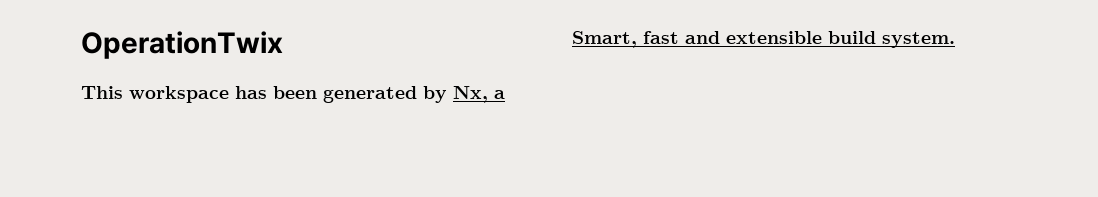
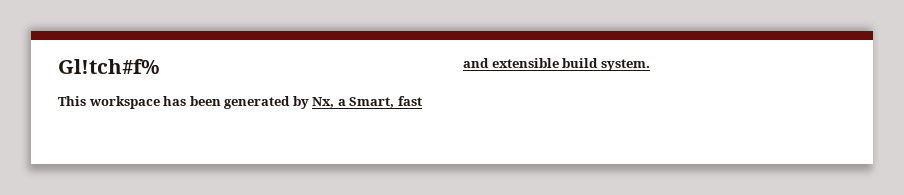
[81,31,283,59] OperationTwix -> [58,59,160,74] Gl!tch#f%

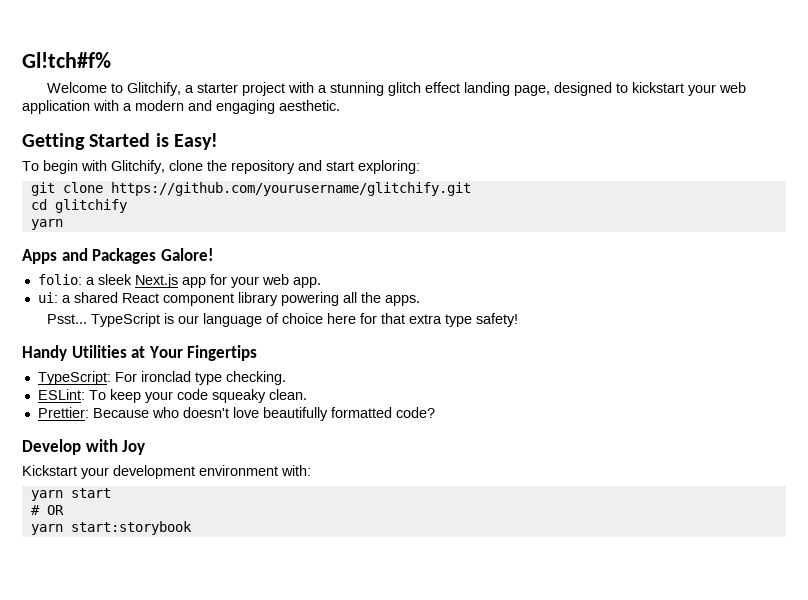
[58,96,422,109] [463,58,650,71] This workspace has been generated by Nx, a Smart, fast and extensible build system. -> [46,82,746,96] [22,100,340,114] [22,133,218,150] [22,160,420,174] [30,182,471,196] [30,199,127,213] [30,219,63,230] [22,248,214,264] [37,274,321,288] [37,292,420,306] [46,313,518,327] [22,345,258,361] [37,371,286,385] [37,389,307,403] [37,407,435,421] [22,439,146,455] [22,465,311,479] [30,488,111,501] [30,505,64,515] [30,521,192,535] Welcome to Glitchify, a starter project with a stunning glitch effect landing page, designed to kickstart your web application with a modern and engaging aesthetic. // Getting Started is Easy! // To begin with Glitchify, clone the repository and start exploring: // git clone https://github.com/yourusername/glitchify.git // cd glitchify // yarn // Apps and Packages Galore! // folio: a sleek Next.js app for your web app. // ui: a shared React component library powering all the apps. // Psst... TypeScript is our language of choice here for that extra type safety! // Handy Utilities at Your Fingertips // TypeScript: For ironclad type checking. // ESLint: To keep your code squeaky clean. // Prettier: Because who doesn't love beautifully formatted code? // Develop with Joy // Kickstart your development environment with: // yarn start // # OR // yarn start:storybook

